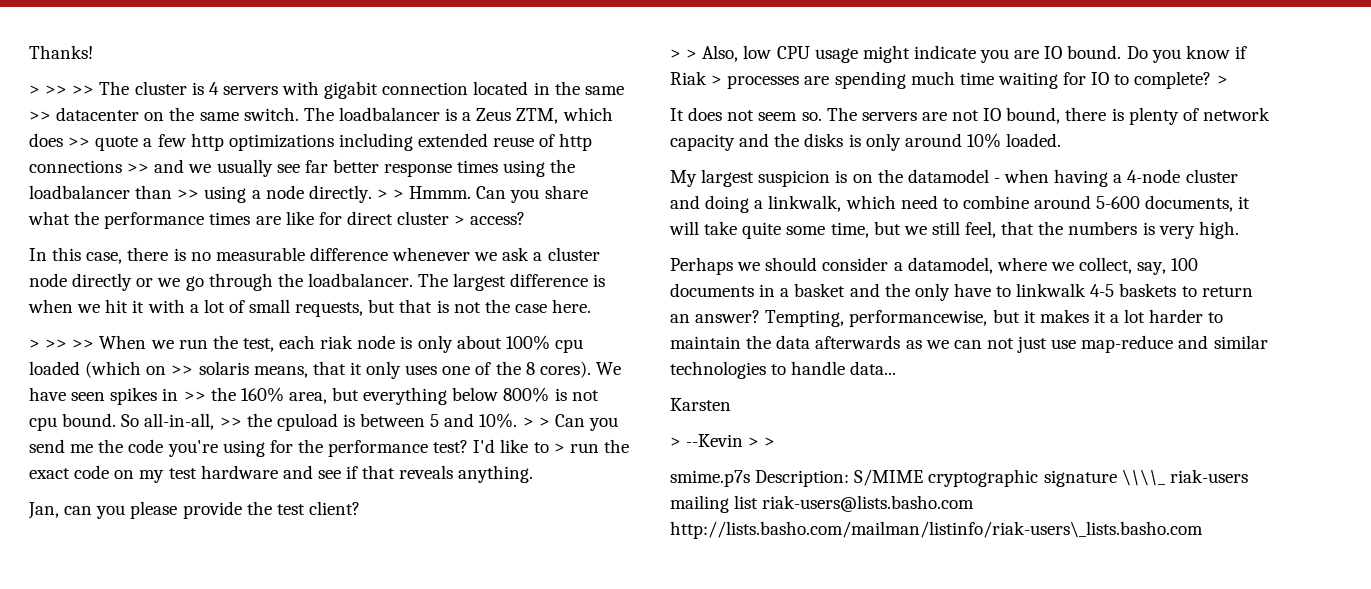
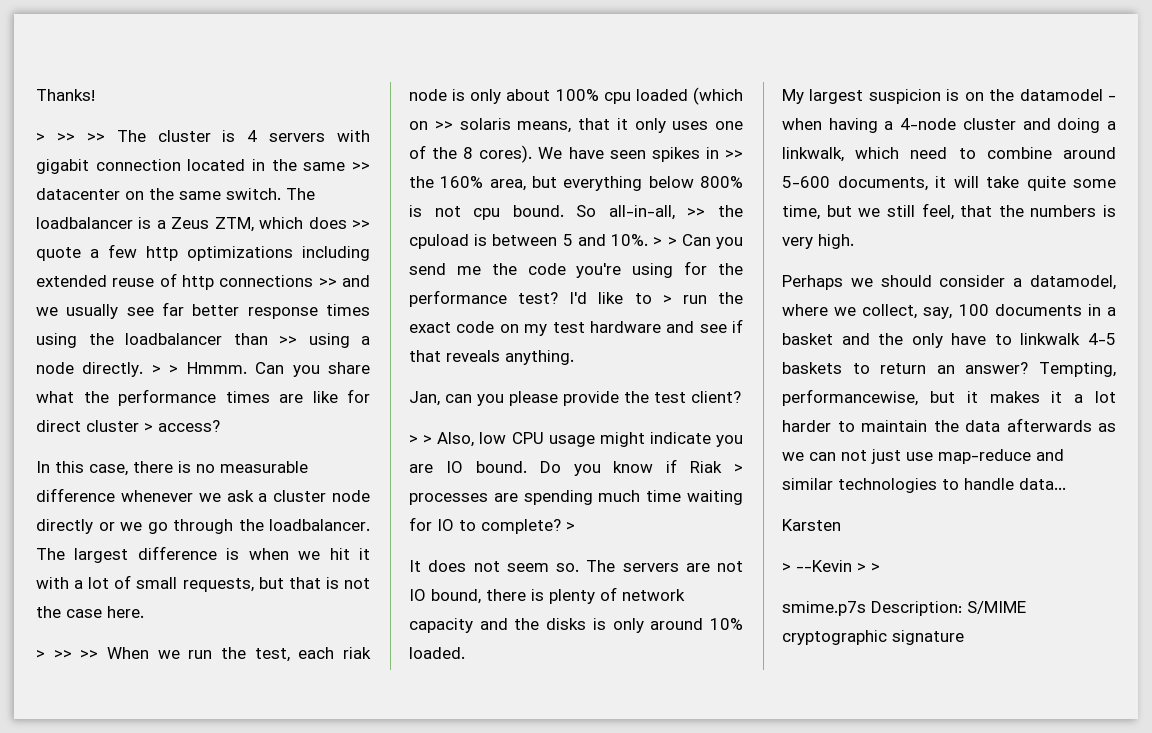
[1121,469,1248,486] [670,495,975,513] [670,521,1203,539] \\\\_ riak-users mailing list riak-users@lists.basho.com http://lists.basho.com/mailman/listinfo/riak-users\_lists.basho.com -> (964, 637) none

